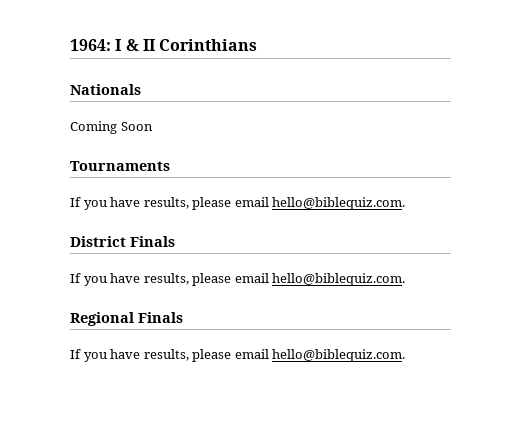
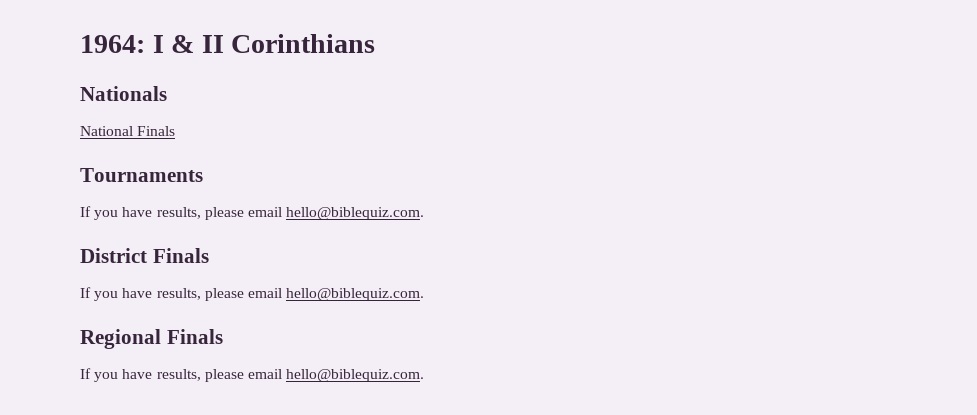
[70,121,153,134] Coming Soon -> [80,126,176,136] National Finals

